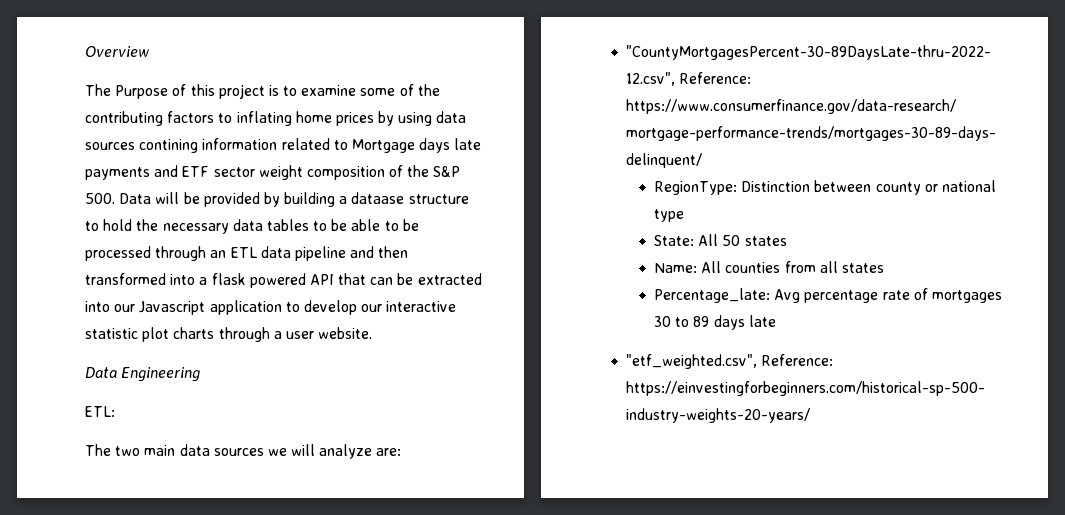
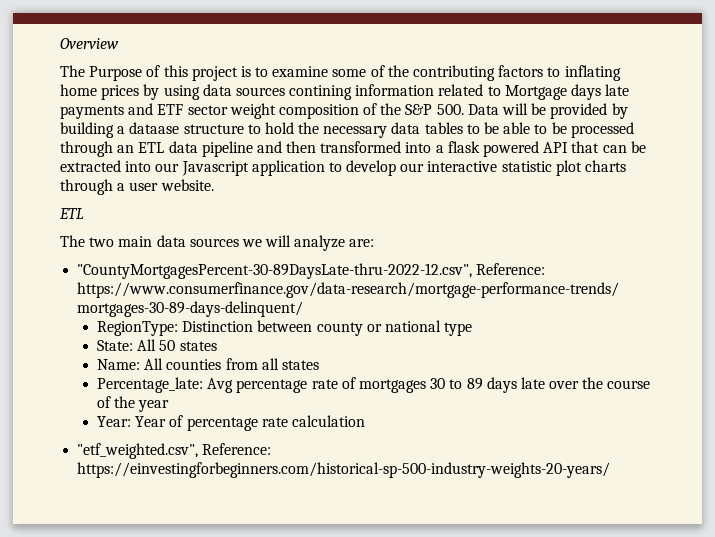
[85,367,201,382] [85,406,115,417] Data Engineering // ETL: -> [59,208,84,219] ETL
(776, 321) none -> [549,377,651,389] [97,396,170,412] [97,415,365,431] over the course of the year // Year: Year of percentage rate calculation

